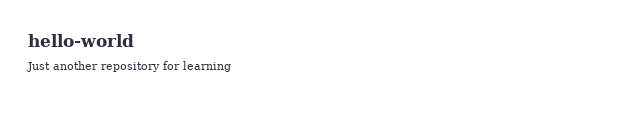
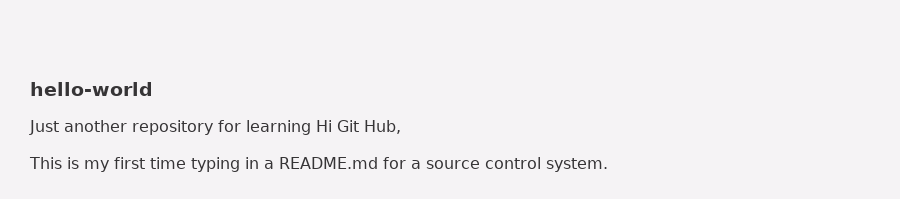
(231, 66) none -> [316,120,401,134] [29,157,608,172] Hi Git Hub, // This is my first time typing in a README.md for a source control system.

